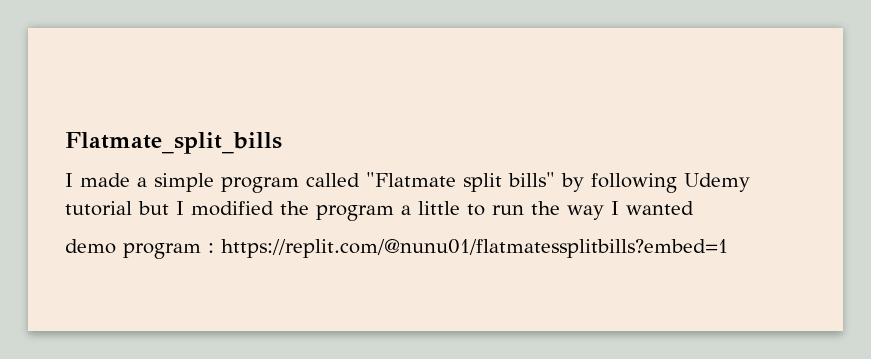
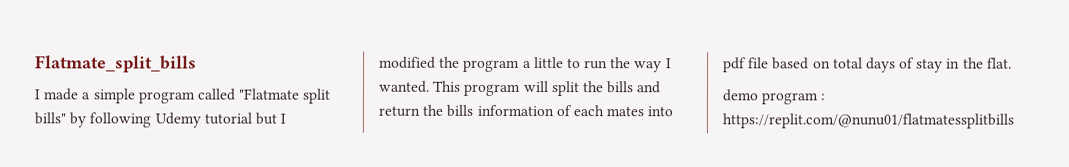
[626,201,694,215] wanted -> [378,80,662,97] [378,104,674,117] [723,57,1012,73] wanted. This program will split the bills and return the bills information of each mates into pdf file based on total days of stay in the flat.
[221,239,728,258] https://replit.com/@nunu01/flatmatessplitbills?embed=1 -> [722,113,1014,129] https://replit.com/@nunu01/flatmatessplitbills

